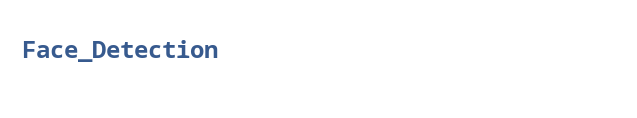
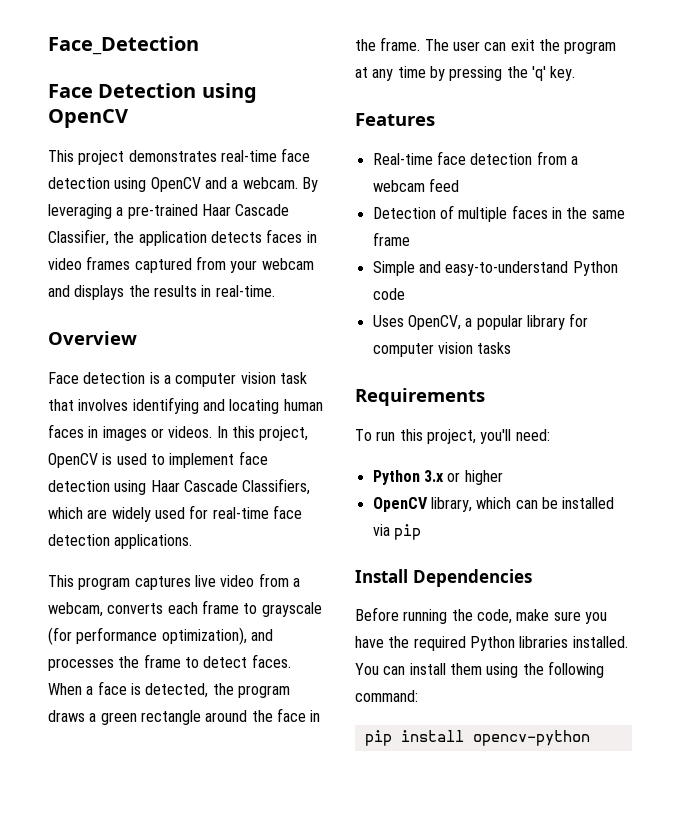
(218, 51) none -> [48,83,257,103] [48,109,128,128] [48,148,311,165] [48,177,318,192] [48,204,290,219] [48,229,317,246] [48,256,314,273] [48,285,275,300] [48,331,137,345] [48,372,307,387] [48,397,323,414] [48,424,309,441] [48,451,268,468] [48,478,311,495] [48,505,302,522] [48,534,193,549] [48,573,300,590] [48,600,322,617] [48,627,273,645] [48,654,291,671] [48,681,290,698] [48,708,321,725] [355,37,617,54] [355,66,576,81] [355,113,435,126] [372,151,578,165] [372,178,459,192] [372,205,625,222] [372,232,410,246] [372,261,618,276] [372,288,405,300] [372,313,589,330] [372,342,512,357] [355,388,485,406] [355,429,550,444] [372,470,503,485] [372,497,615,512] [372,524,421,540] [355,569,532,587] [355,607,607,624] [355,636,628,651] [355,661,604,678] [355,690,418,702] [364,730,590,746] // Face Detection using OpenCV // This project demonstrates real-time face detection using OpenCV and a webcam. By leveraging a pre-trained Haar Cascade Classifier, the application detects faces in video frames captured from your webcam and displays the results in real-time. // Overview // Face detection is a computer vision task that involves identifying and locating human faces in images or videos. In this project, OpenCV is used to implement face detection using Haar Cascade Classifiers, which are widely used for real-time face detection applications. // This program captures live video from a webcam, converts each frame to grayscale (for performance optimization), and processes the frame to detect faces. When a face is detected, the program draws a green rectangle around the face in the frame. The user can exit the program at any time by pressing the 'q' key. // Features // Real-time face detection from a webcam feed // Detection of multiple faces in the same frame // Simple and easy-to-understand Python code // Uses OpenCV, a popular library for computer vision tasks // Requirements // To run this project, you'll need: // Python 3.x or higher // OpenCV library, which can be installed via pip // Install Dependencies // Before running the code, make sure you have the required Python libraries installed. You can install them using the following command: // pip install opencv-python

